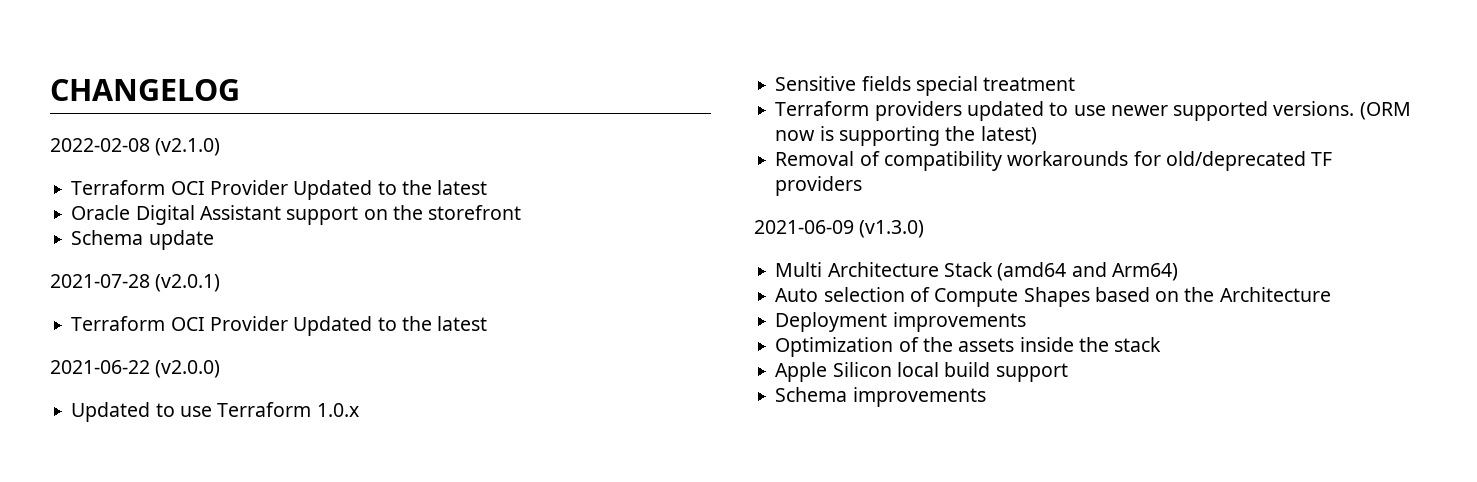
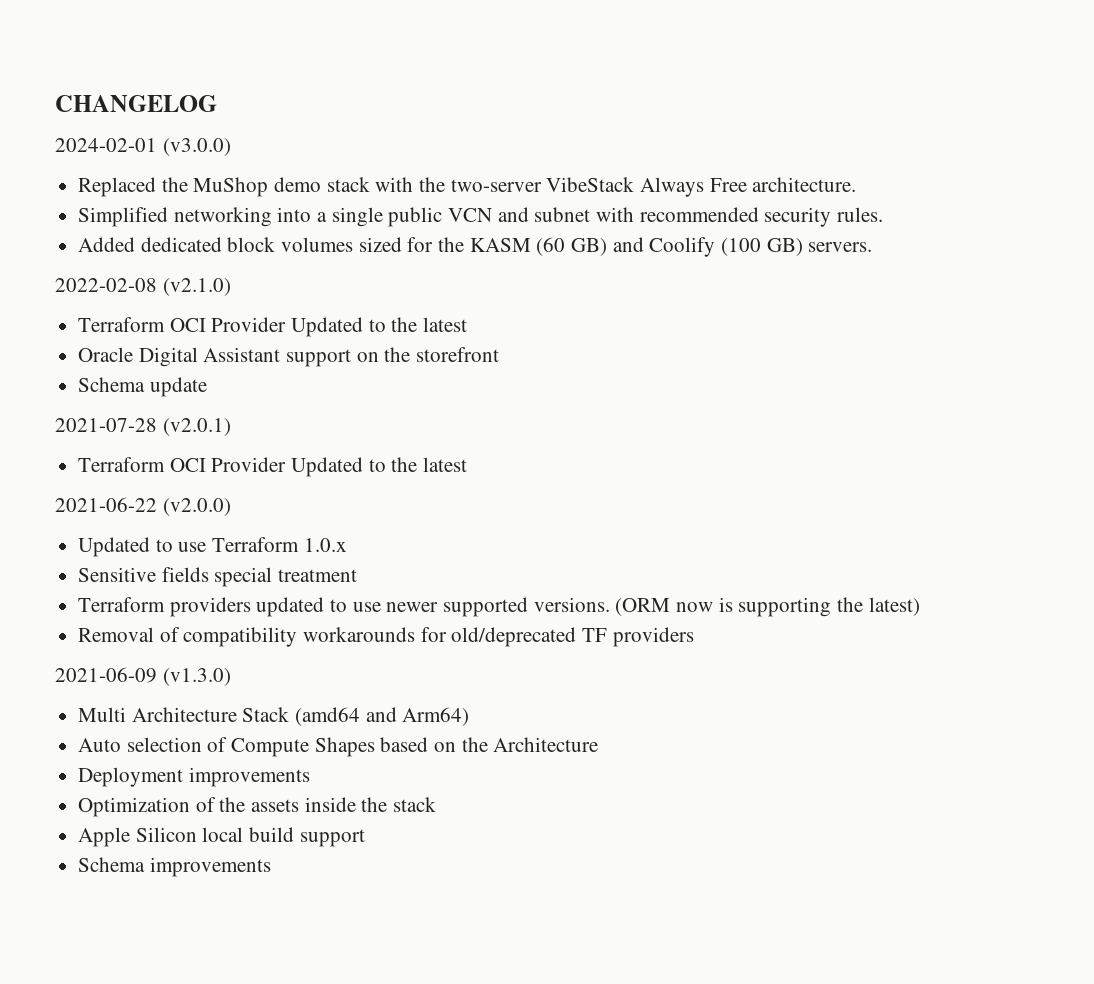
(240, 90) none -> [55,138,231,156] [78,177,857,197] [78,207,884,227] [78,237,873,257] // 2024-02-01 (v3.0.0) // Replaced the MuShop demo stack with the two-server VibeStack Always Free architecture. // Simplified networking into a single public VCN and subnet with recommended security rules. // Added dedicated block volumes sized for the KASM (60 GB) and Coolify (100 GB) servers.

